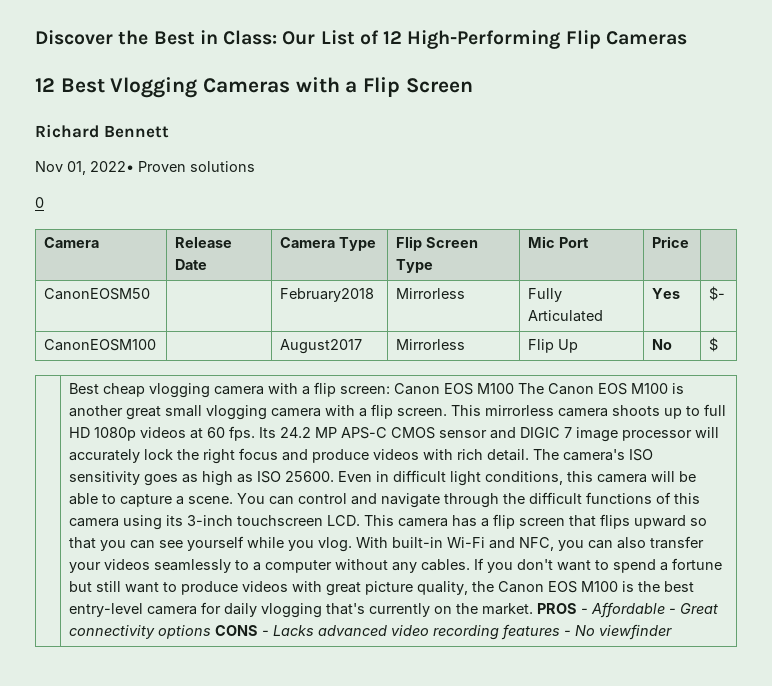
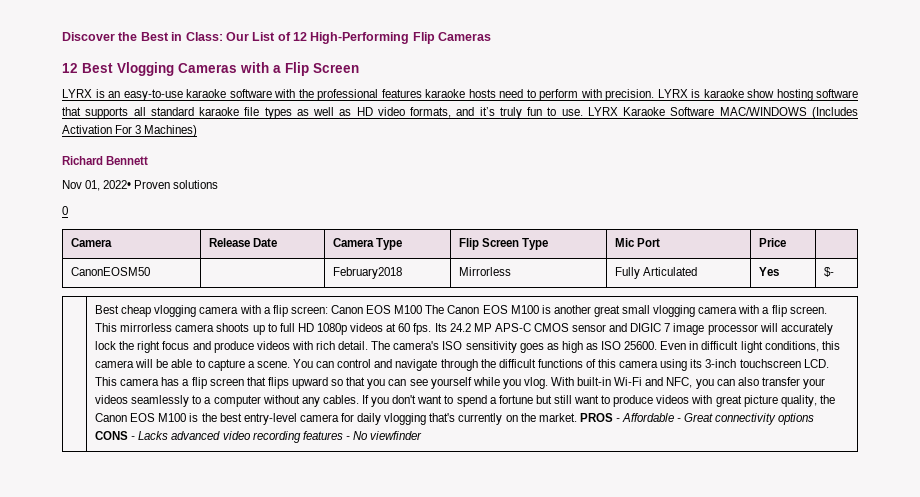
(473, 85) none -> [62,89,858,101] [62,107,858,119] [62,125,198,137] // LYRX is an easy-to-use karaoke software with the professional features karaoke hosts need to perform with precision. LYRX is karaoke show hosting software that supports all standard karaoke file types as well as HD video formats, and it’s truly fun to use. LYRX Karaoke Software MAC/WINDOWS (Includes Activation For 3 Machines)
[44,339,157,351] [280,339,363,354] [396,339,466,350] [528,339,579,353] [652,339,673,350] [709,337,719,352] // CanonEOSM100 | | August2017 | Mirrorless | Flip Up | No | $ -> (835, 272) none

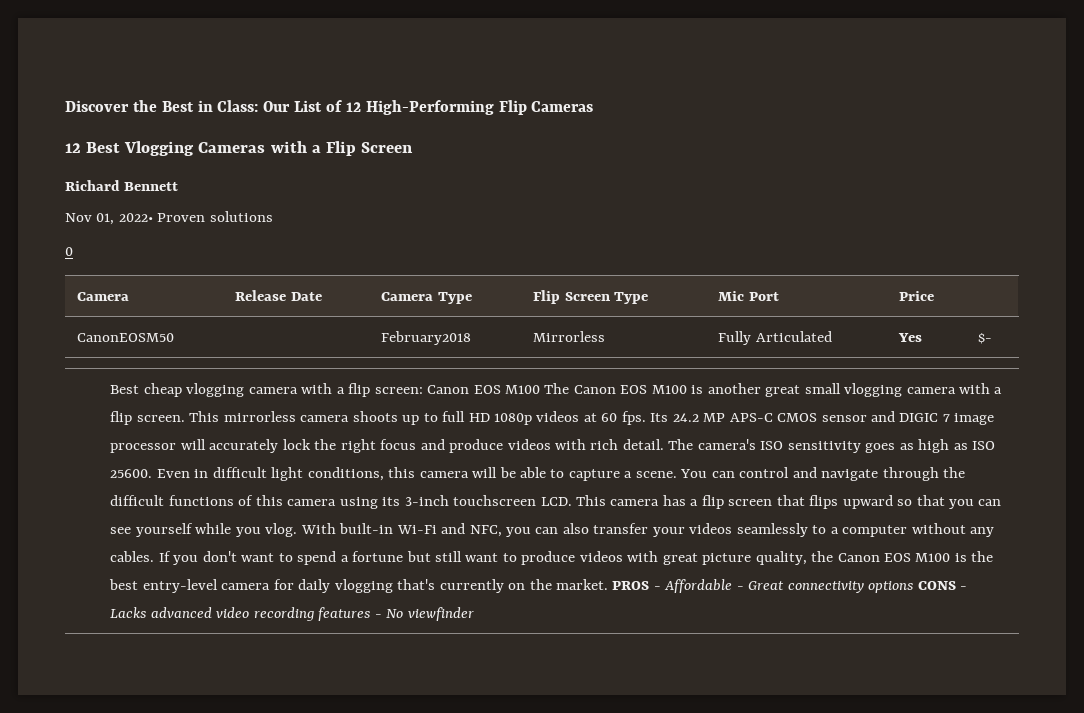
[62,89,858,101] [62,107,858,119] [62,125,198,137] // LYRX is an easy-to-use karaoke software with the professional features karaoke hosts need to perform with precision. LYRX is karaoke show hosting software that supports all standard karaoke file types as well as HD video formats, and it’s truly fun to use. LYRX Karaoke Software MAC/WINDOWS (Includes Activation For 3 Machines) -> (413, 147) none

